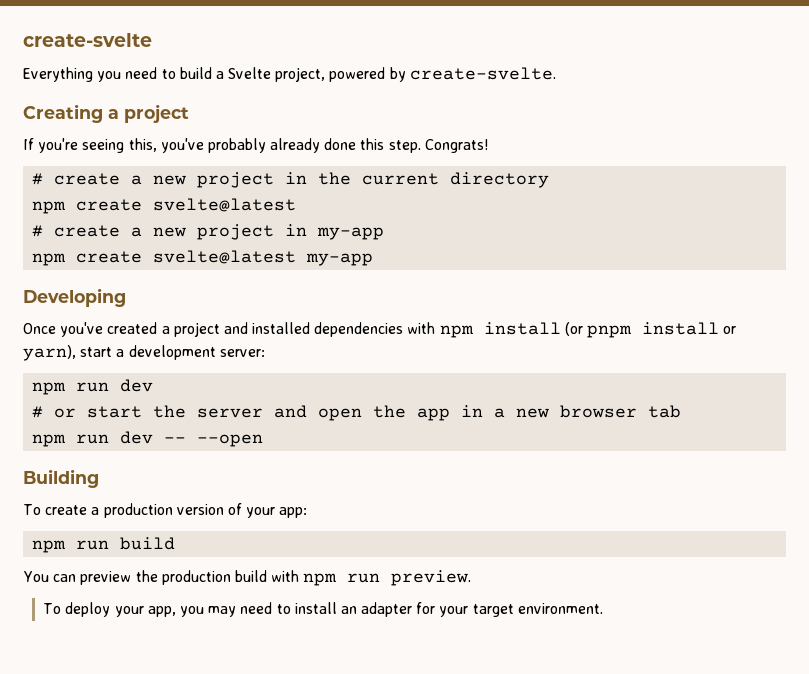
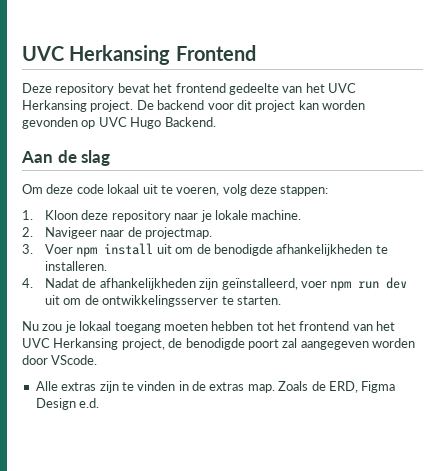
[23,33,152,47] [23,67,556,82] [23,104,189,123] [23,138,488,153] [32,172,550,188] [32,198,297,214] [32,224,385,240] [32,250,374,266] [23,288,126,307] [23,322,737,338] [23,345,265,361] [32,379,154,395] [32,405,682,421] [32,431,264,447] [23,469,99,488] [23,503,308,518] [32,537,176,553] [23,570,472,586] [43,602,603,617] create-svelte // Everything you need to build a Svelte project, powered by create-svelte. // Creating a project // If you're seeing this, you've probably already done this step. Congrats! // # create a new project in the current directory // npm create svelte@latest // # create a new project in my-app // npm create svelte@latest my-app // Developing // Once you've created a project and installed dependencies with npm install (or pnpm install or yarn), start a development server: // npm run dev // # or start the server and open the app in a new browser tab // npm run dev -- --open // Building // To create a production version of your app: // npm run build // You can preview the production build with npm run preview. // To deploy your app, you may need to install an adapter for your target environment. -> [22,45,256,65] [22,83,356,95] [22,100,365,112] [22,117,216,129] [21,150,111,166] [22,184,329,196] [22,210,302,222] [22,227,213,239] [22,243,388,257] [45,261,108,271] [22,277,408,291] [45,295,281,307] [22,321,396,333] [22,338,415,350] [22,355,98,365] [35,381,396,393] [35,398,100,410] UVC Herkansing Frontend // Deze repository bevat het frontend gedeelte van het UVC Herkansing project. De backend voor dit project kan worden gevonden op UVC Hugo Backend. // Aan de slag // Om deze code lokaal uit te voeren, volg deze stappen: // 1. Kloon deze repository naar je lokale machine. // 2. Navigeer naar de projectmap. // 3. Voer npm install uit om de benodigde afhankelijkheden te installeren. // 4. Nadat de afhankelijkheden zijn geïnstalleerd, voer npm run dev uit om de ontwikkelingsserver te starten. // Nu zou je lokaal toegang moeten hebben tot het frontend van het UVC Herkansing project, de benodigde poort zal aangegeven worden door VScode. // Alle extras zijn te vinden in de extras map. Zoals de ERD, Figma Design e.d.

